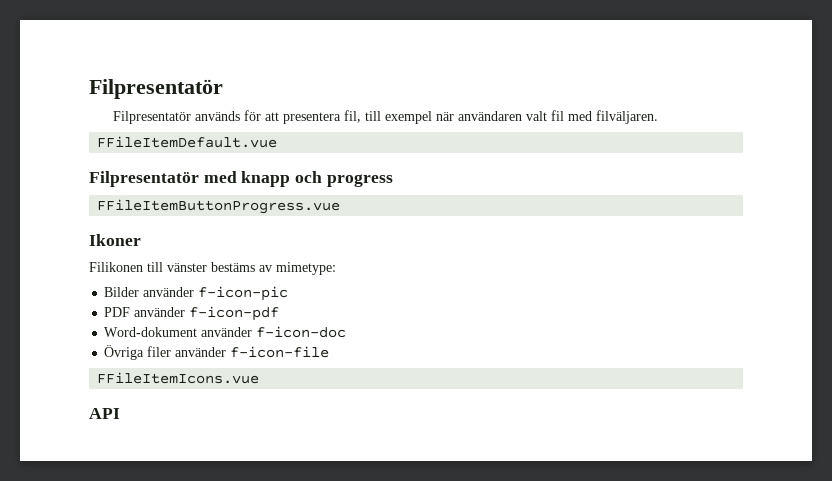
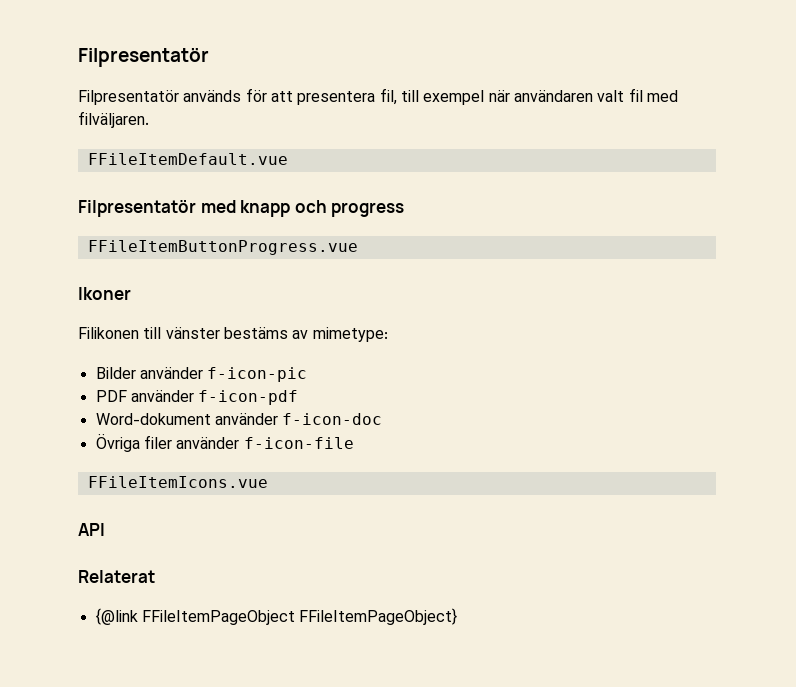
(120, 413) none -> [78,570,155,583] [95,608,458,625] // Relaterat // {@link FFileItemPageObject FFileItemPageObject}

